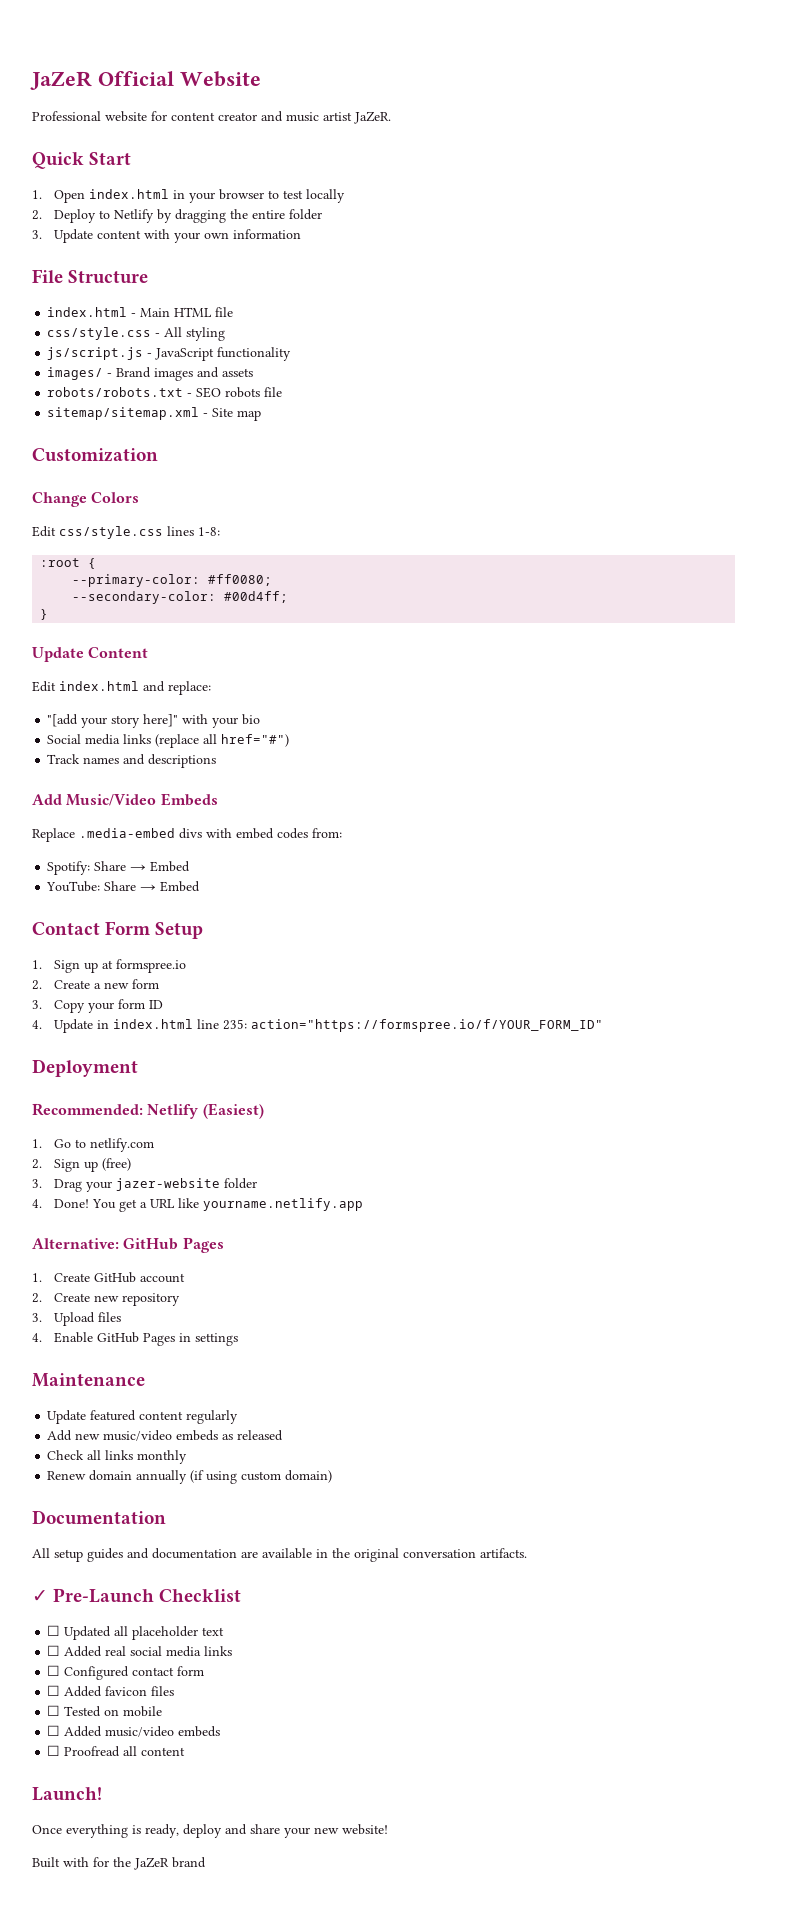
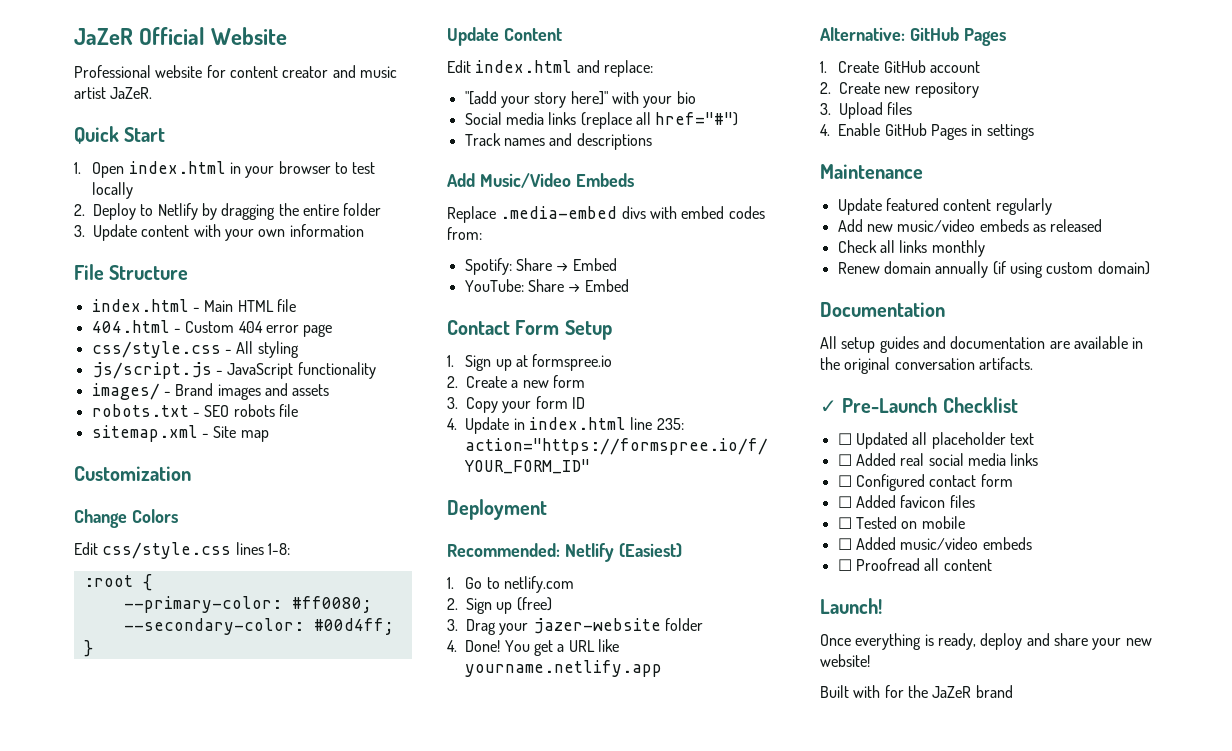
(234, 312) none -> [91,320,333,337] // 404.html - Custom 404 error page
[47,387,184,397] robots/robots.txt -> [91,404,189,417] robots.txt
[47,407,200,420] sitemap/sitemap.xml -> [91,425,198,442] sitemap.xml

